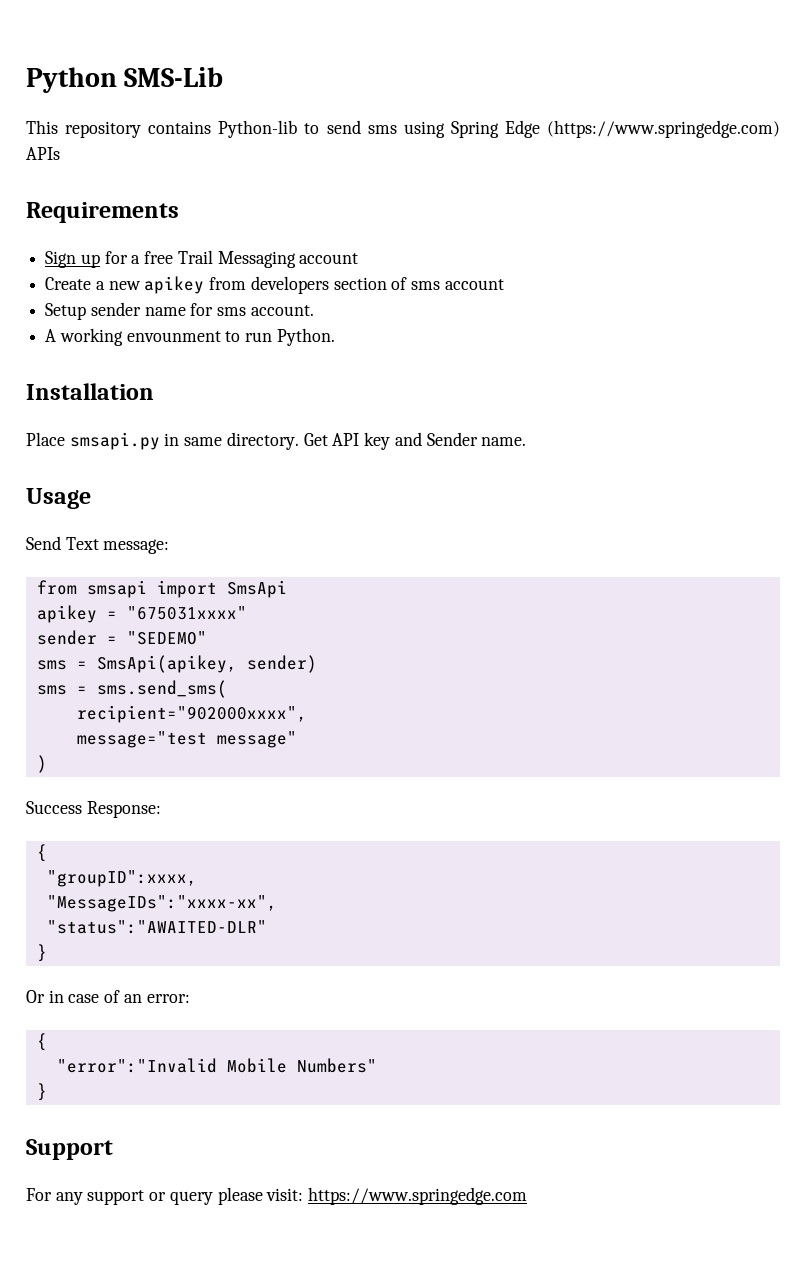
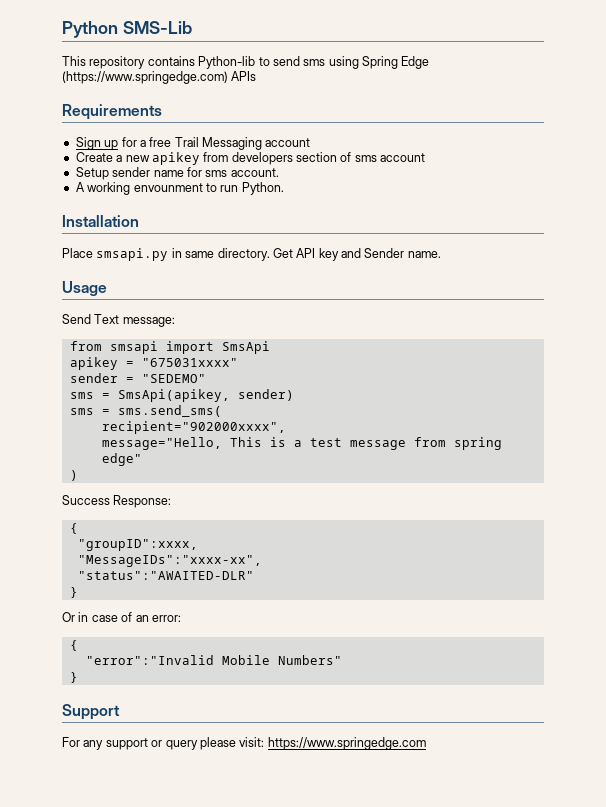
[76,731,297,748] message="test message" -> [101,437,502,450] [101,453,142,466] message="Hello, This is a test message from spring edge"

